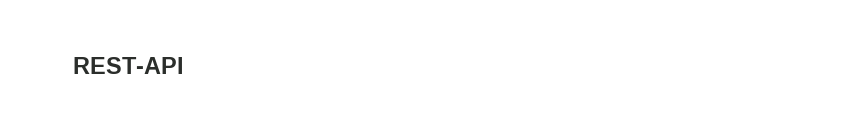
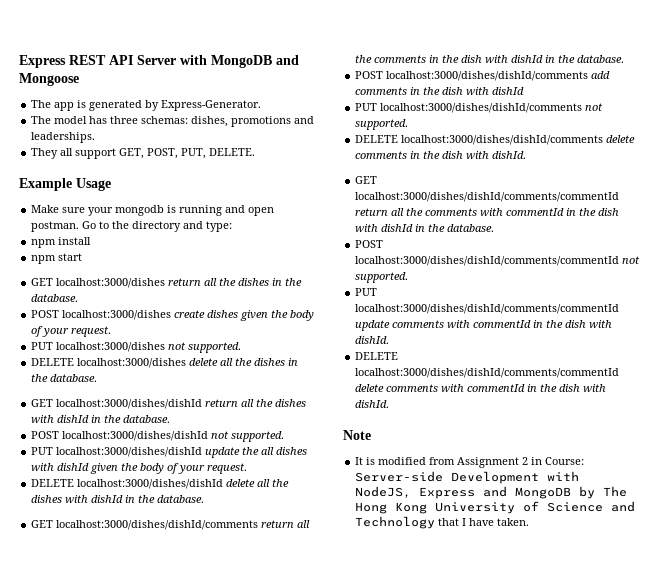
[73,57,184,74] REST-API -> [19,55,299,68] [19,73,79,86] [31,100,262,111] [31,116,315,127] [31,132,96,143] [31,148,256,159] [19,178,111,191] [31,205,275,216] [31,221,233,232] [31,237,92,248] [31,253,83,264] [31,278,303,288] [31,294,79,302] [31,310,315,321] [31,326,112,337] [31,342,242,353] [31,358,299,368] [31,374,98,382] [31,399,307,409] [31,415,171,423] [31,431,285,442] [31,447,308,458] [31,463,248,474] [31,479,290,489] [31,495,205,503] [31,520,311,530] [355,55,625,63] [355,71,611,81] [355,87,525,95] [355,103,604,113] [355,119,409,130] [355,135,636,145] [355,151,527,159] [355,176,378,184] [355,192,620,202] [355,208,620,216] [355,224,495,232] [355,240,384,248] [355,256,641,266] [355,272,409,283] [355,288,378,296] [355,304,620,314] [355,320,613,331] [355,336,390,344] [355,352,399,360] [355,368,620,378] [355,384,607,392] [355,400,390,408] [343,430,371,440] [355,457,585,468] [355,471,580,484] [355,486,628,499] [355,501,636,514] [355,516,530,529] Express REST API Server with MongoDB and Mongoose // The app is generated by Express-Generator. // The model has three schemas: dishes, promotions and leaderships. // They all support GET, POST, PUT, DELETE. // Example Usage // Make sure your mongodb is running and open postman. Go to the directory and type: // npm install // npm start // GET localhost:3000/dishes return all the dishes in the database. // POST localhost:3000/dishes create dishes given the body of your request. // PUT localhost:3000/dishes not supported. // DELETE localhost:3000/dishes delete all the dishes in the database. // GET localhost:3000/dishes/dishId return all the dishes with dishId in the database. // POST localhost:3000/dishes/dishId not supported. // PUT localhost:3000/dishes/dishId update the all dishes with dishId given the body of your request. // DELETE localhost:3000/dishes/dishId delete all the dishes with dishId in the database. // GET localhost:3000/dishes/dishId/comments return all the comments in the dish with dishId in the database. // POST localhost:3000/dishes/dishId/comments add comments in the dish with dishId // PUT localhost:3000/dishes/dishId/comments not supported. // DELETE localhost:3000/dishes/dishId/comments delete comments in the dish with dishId. // GET localhost:3000/dishes/dishId/comments/commentId return all the comments with commentId in the dish with dishId in the database. // POST localhost:3000/dishes/dishId/comments/commentId not supported. // PUT localhost:3000/dishes/dishId/comments/commentId update comments with commentId in the dish with dishId. // DELETE localhost:3000/dishes/dishId/comments/commentId delete comments with commentId in the dish with dishId. // Note // It is modified from Assignment 2 in Course: Server-side Development with NodeJS, Express and MongoDB by The Hong Kong University of Science and Technology that I have taken.

